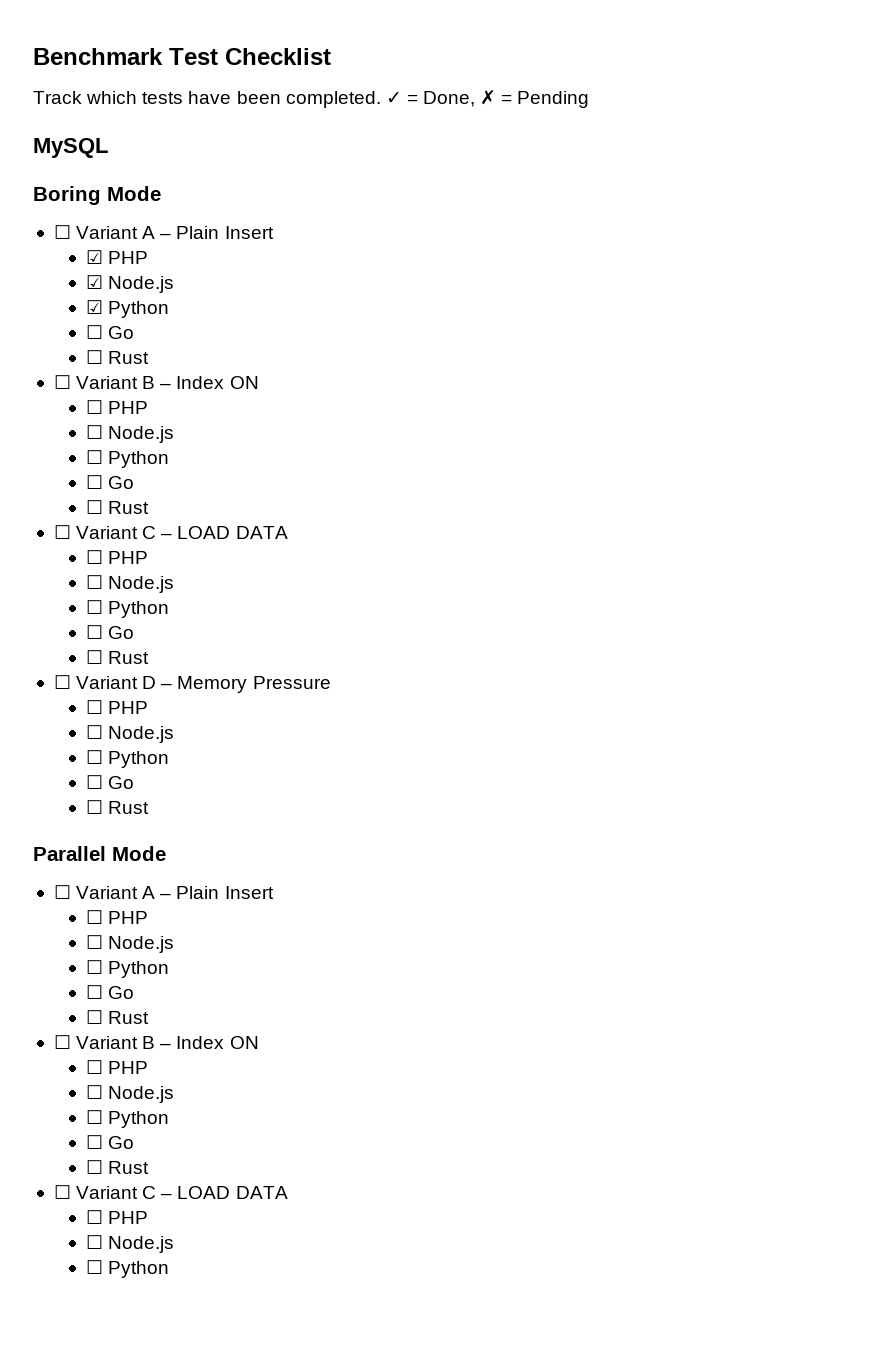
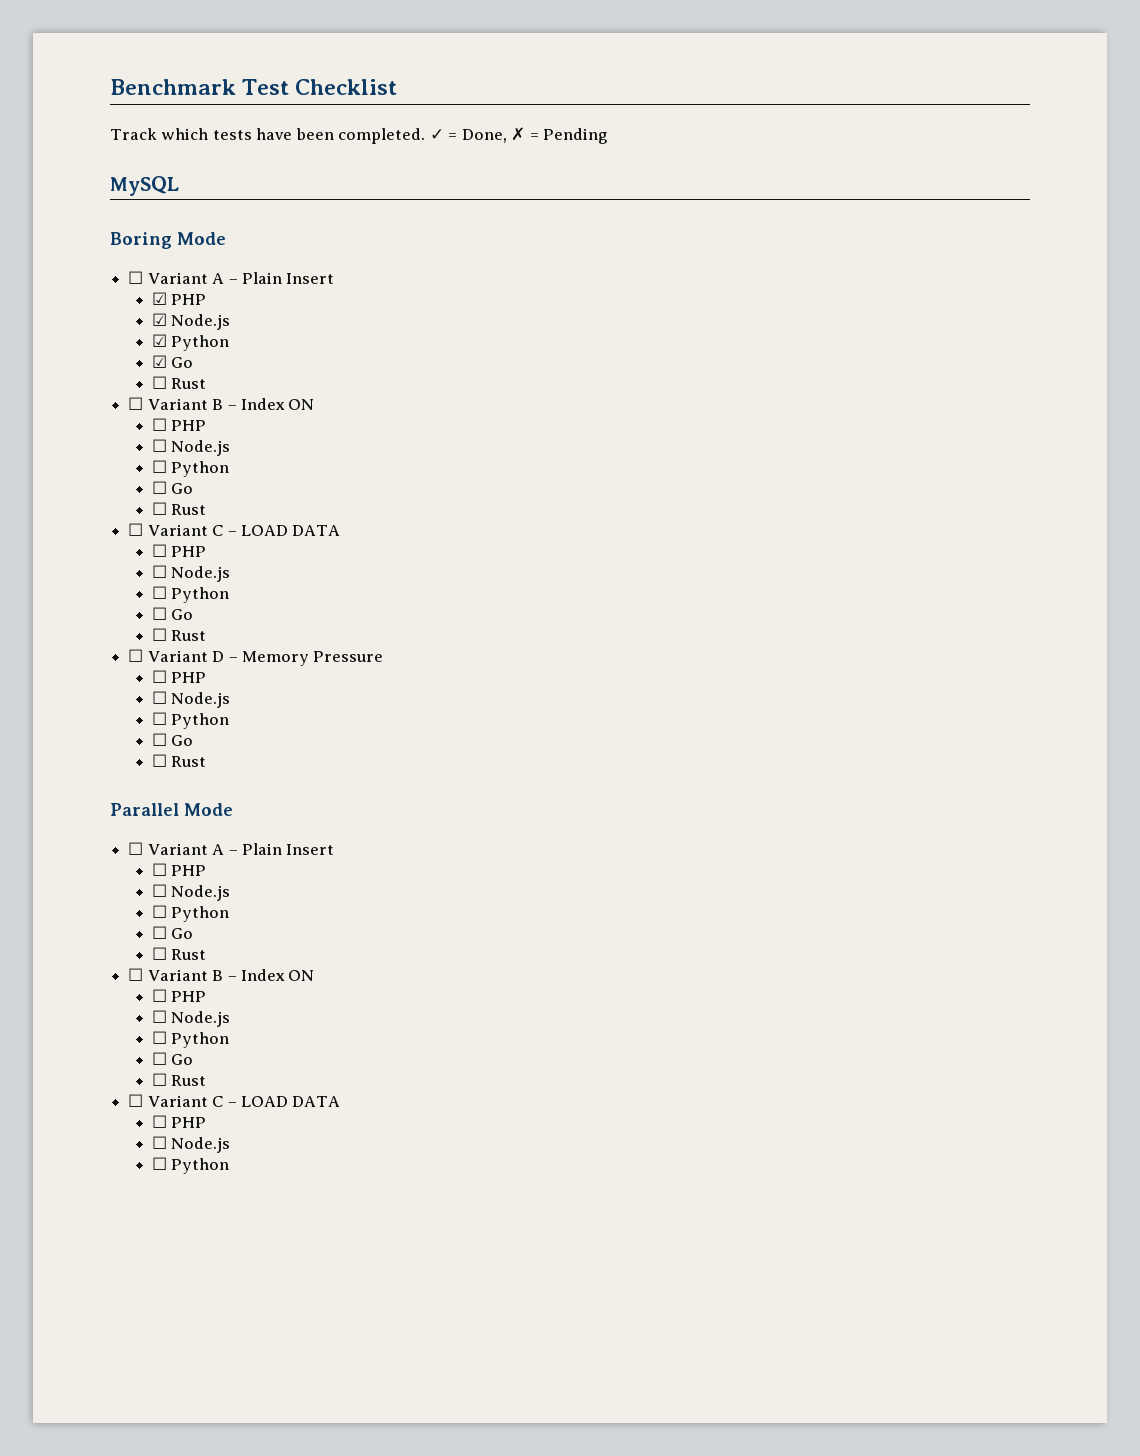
[86,325,104,339] ☐ -> [151,355,167,368] ☑

